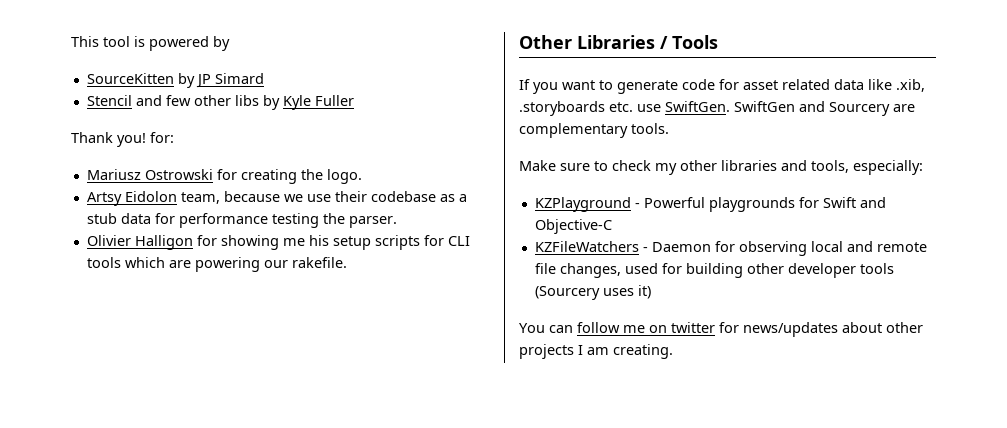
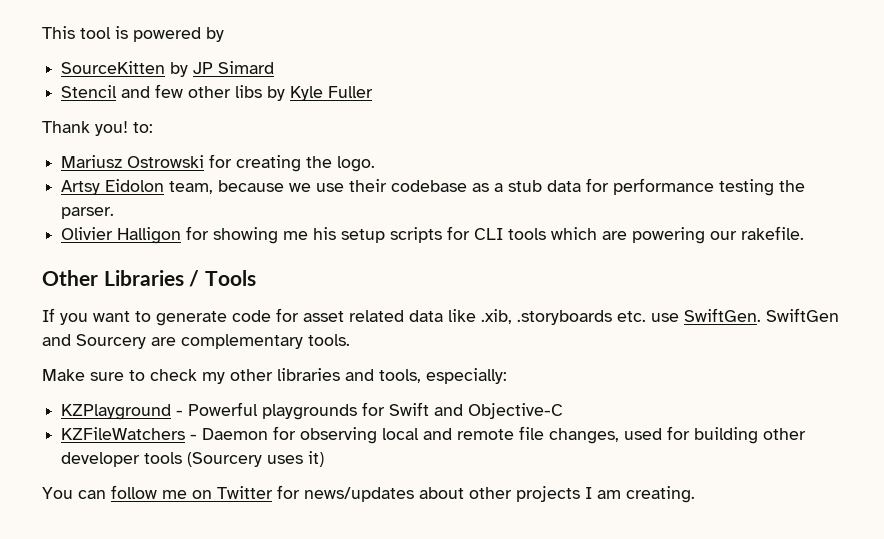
[150,132,174,143] for: -> [133,122,153,133] to:
[671,322,715,333] twitter -> [217,486,273,499] Twitter

